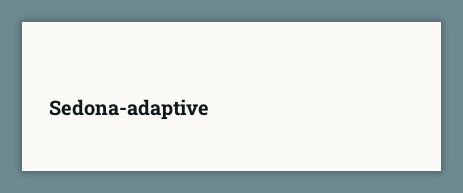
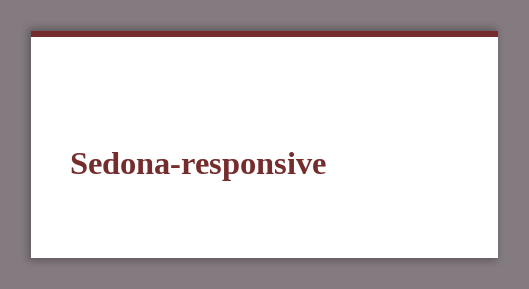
[49,99,209,120] Sedona-adaptive -> [70,152,326,181] Sedona-responsive

